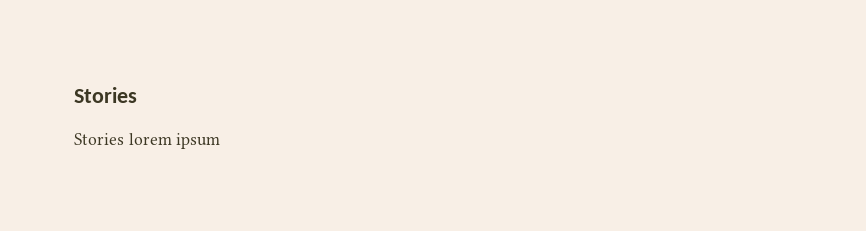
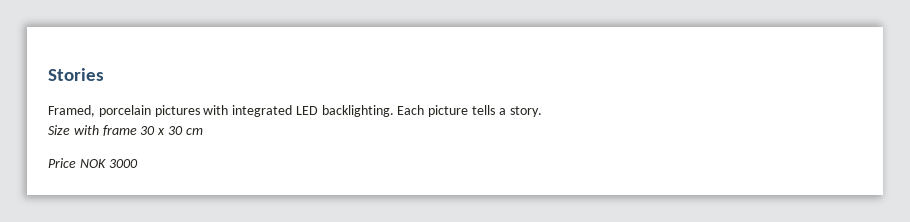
[74,133,221,149] Stories lorem ipsum -> [48,105,542,117] [48,125,203,136] [48,158,138,168] Framed, porcelain pictures with integrated LED backlighting. Each picture tells a story. // Size with frame 30 x 30 cm // Price NOK 3000

